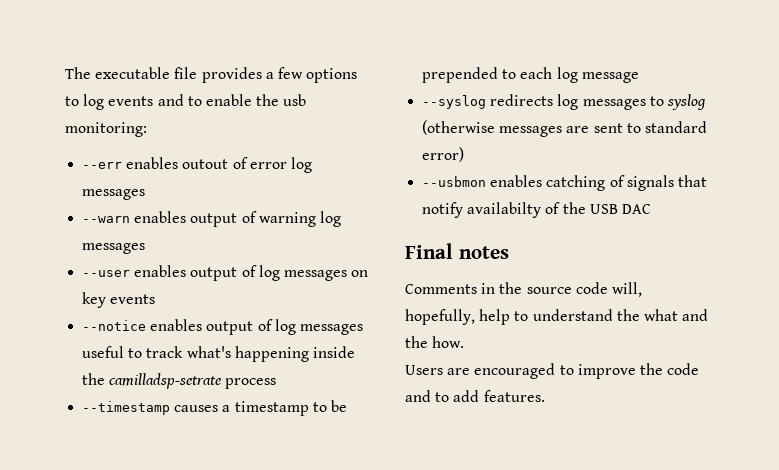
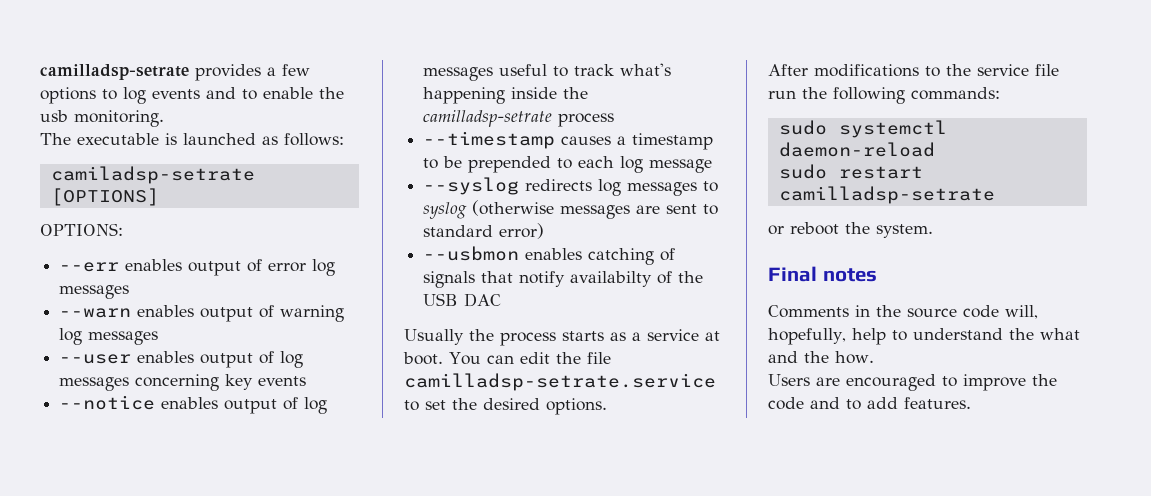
[65,67,198,79] The executable file -> [40,64,189,80] camilladsp-setrate
[65,122,147,137] monitoring: -> [74,110,164,127] [40,133,344,146] [50,166,255,184] [50,188,159,206] [40,223,123,236] monitoring. // The executable is launched as follows: // camiladsp-setrate [OPTIONS] // OPTIONS:
[182,159,229,169] outout -> [188,261,242,276] output
[351,270,369,277] on -> [135,374,220,391] concerning
(651, 209) none -> [404,329,720,346] [403,352,611,365] [404,373,716,391] [404,398,607,415] [768,64,1059,77] [768,87,1000,104] [778,120,947,138] [778,142,935,157] [778,164,923,179] [778,186,995,204] [768,222,933,238] // Usually the process starts as a service at boot. You can edit the file camilladsp-setrate.service to set the desired options. // After modifications to the service file run the following commands: // sudo systemctl daemon-reload // sudo restart camilladsp-setrate // or reboot the system.

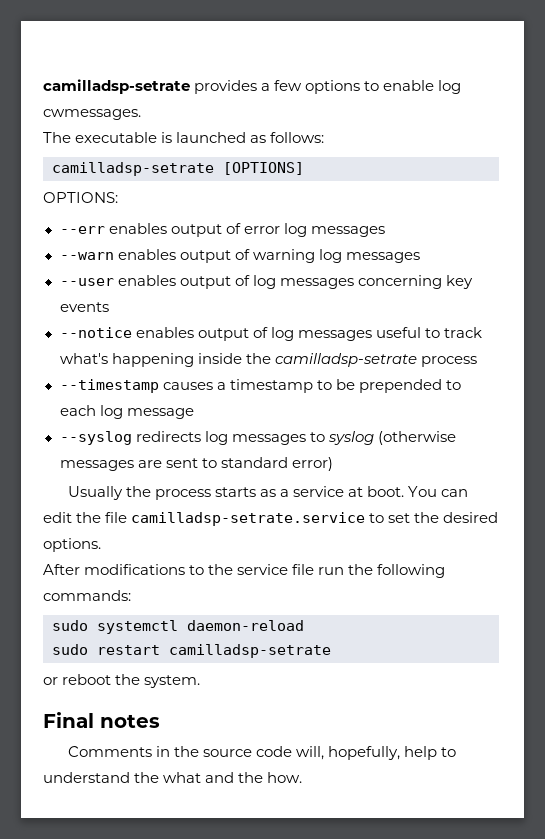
[123,87,344,104] [40,110,164,127] log events and to enable the usb monitoring. -> [383,80,462,94] [43,109,141,120] enable log cwmessages.
[50,166,255,184] camiladsp-setrate -> [52,162,214,176] camilladsp-setrate
[423,246,676,265] [423,271,704,288] [423,293,502,307] // --usbmon enables catching of signals that notify availabilty of the USB DAC -> (333, 464) none
[768,374,1057,391] [768,397,971,410] // Users are encouraged to improve the code and to add features. -> (303, 777) none

